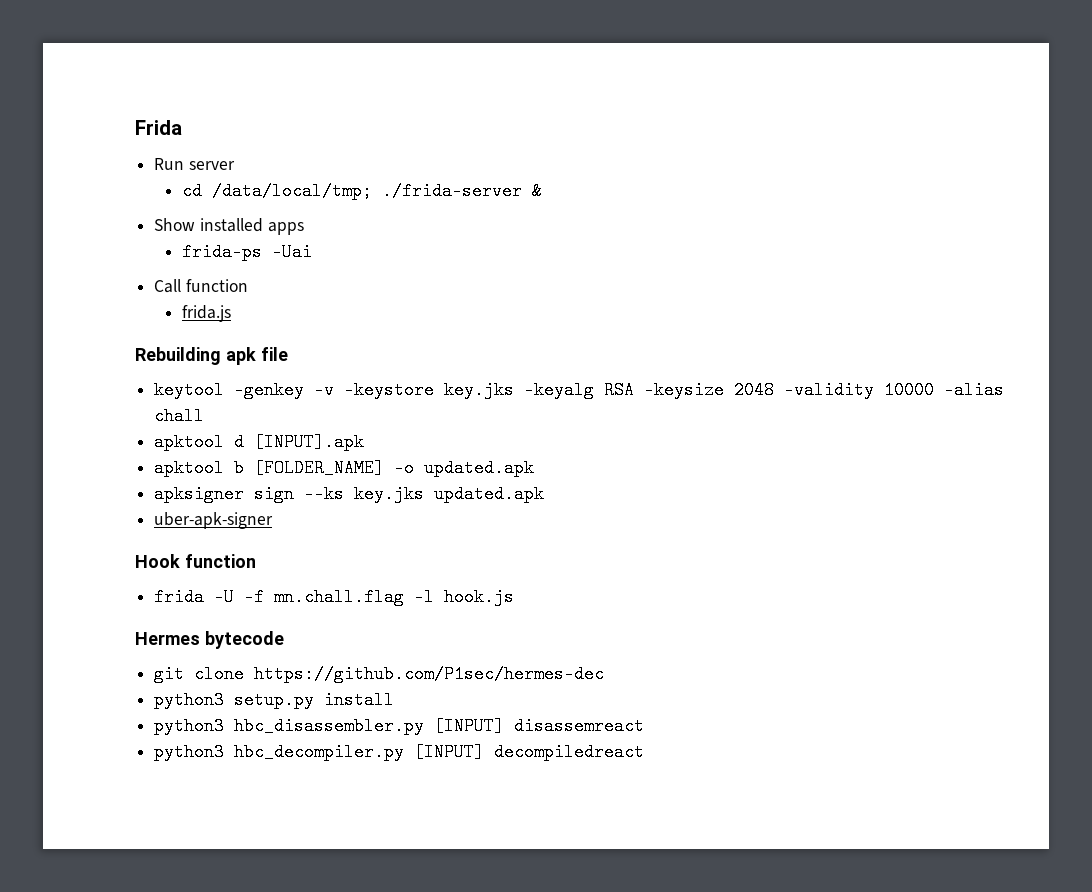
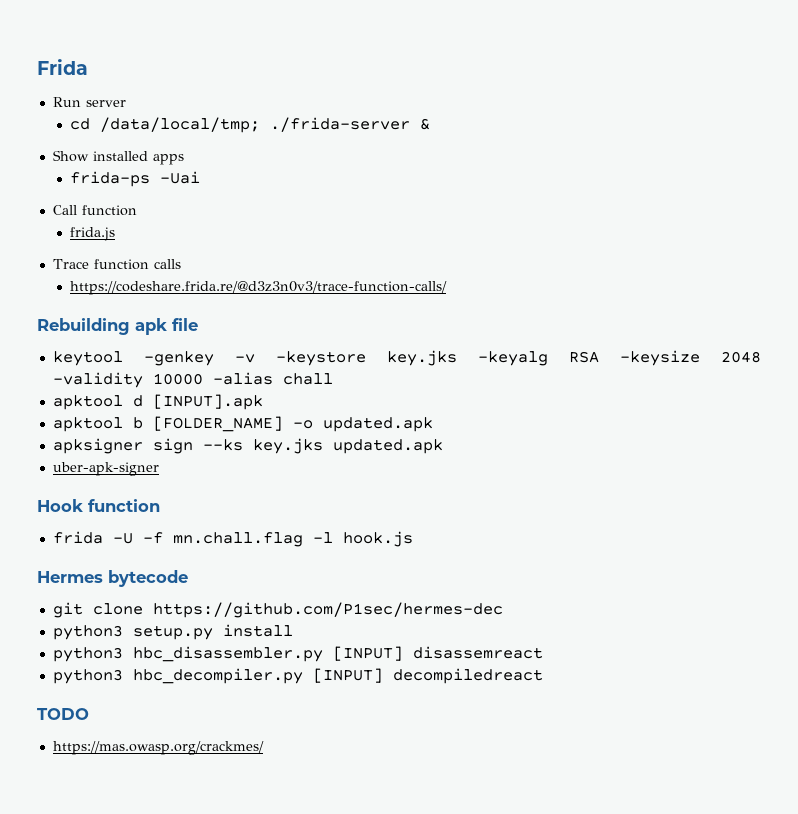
(231, 313) none -> [52,259,181,270] [70,281,448,295] // Trace function calls // https://codeshare.frida.re/@d3z3n0v3/trace-function-calls/
(645, 752) none -> [37,708,89,720] [52,741,264,755] // TODO // https://mas.owasp.org/crackmes/

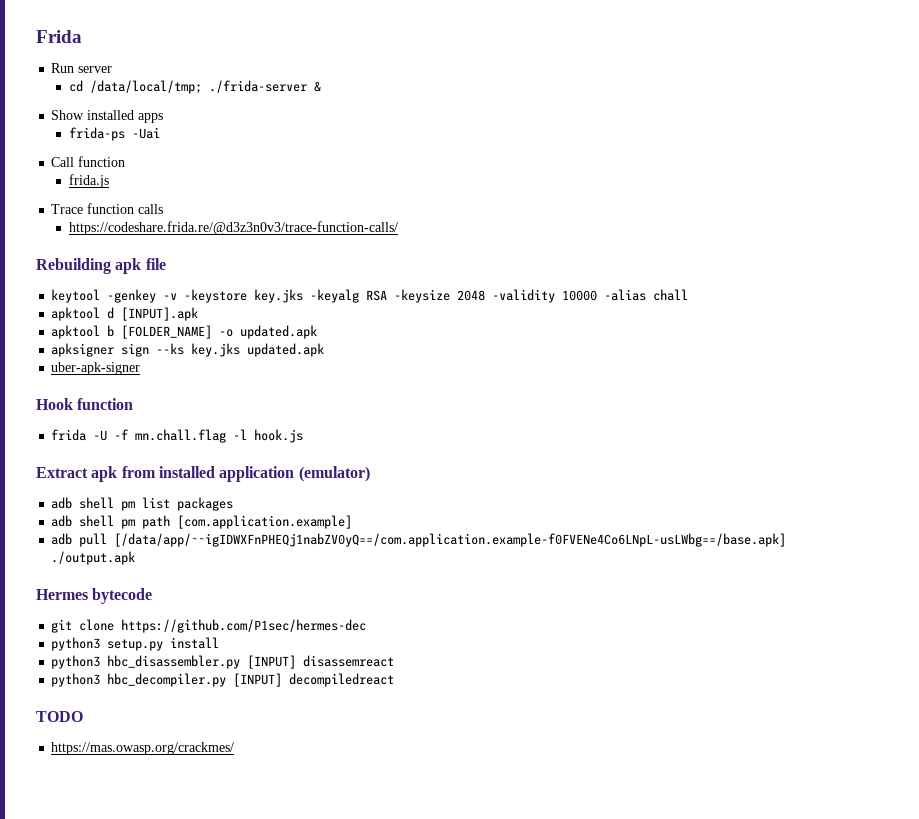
(413, 539) none -> [36,466,370,482] [51,497,234,511] [51,515,353,529] [51,533,787,547] [51,551,136,565] // Extract apk from installed application (emulator) // adb shell pm list packages // adb shell pm path [com.application.example] // adb pull [/data/app/~~igIDWXFnPHEQj1nabZV0yQ==/com.application.example-f0FVENe4Co6LNpL-usLWbg==/base.apk] ./output.apk

